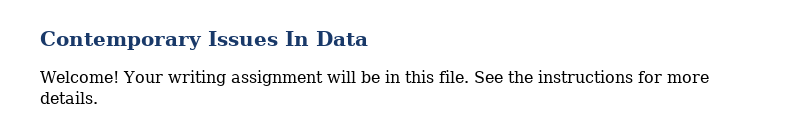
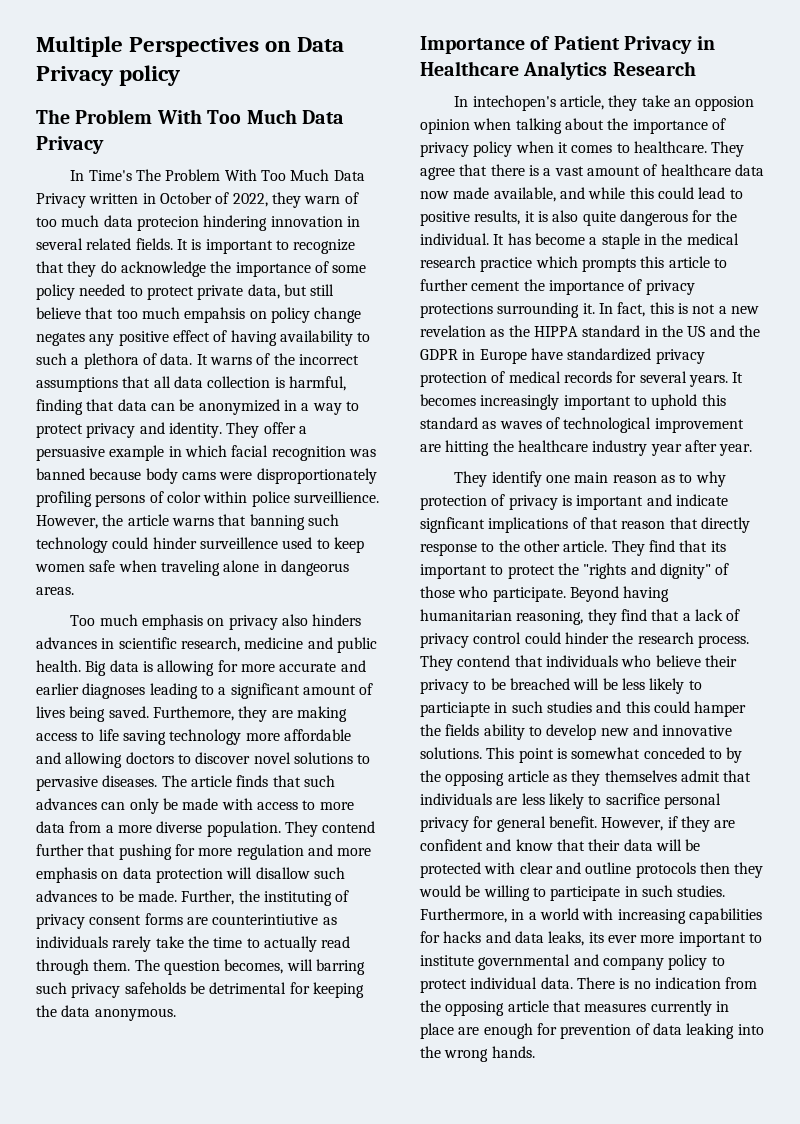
[40,31,368,50] [40,70,709,86] [40,91,98,104] Contemporary Issues In Data // Welcome! Your writing assignment will be in this file. See the instructions for more details. -> [36,36,345,57] [36,65,181,86] [36,109,344,124] [36,136,104,154] [70,169,365,181] [36,192,359,208] [36,215,360,231] [36,238,356,254] [36,261,367,277] [36,284,335,300] [36,307,362,323] [36,330,371,346] [36,353,359,369] [36,376,346,392] [36,399,359,415] [36,422,307,438] [36,445,376,461] [36,468,377,484] [36,491,379,507] [36,514,339,530] [36,537,364,553] [35,560,349,576] [36,587,74,595] [70,614,362,630] [36,637,377,653] [36,660,366,676] [36,683,374,699] [36,706,347,722] [36,729,351,745] [36,752,371,768] [36,775,335,791] [36,798,354,814] [36,821,376,837] [36,844,372,860] [36,867,345,883] [36,890,350,906] [36,913,337,929] [36,936,351,952] [36,959,365,975] [36,982,364,998] [36,1005,176,1021] [420,36,715,54] [420,61,696,80] [454,95,755,111] [420,118,726,134] [420,141,745,157] [420,164,764,180] [420,187,743,202] [420,210,737,226] [420,233,739,249] [420,256,727,272] [420,279,695,295] [420,302,759,318] [420,325,760,337] [420,348,705,364] [420,371,744,387] [420,394,726,410] [420,417,744,433] [420,440,753,456] [454,471,726,487] [420,494,728,510] [420,517,750,533] [420,540,726,556] [420,563,730,579] [420,586,670,602] [420,609,741,625] [420,632,749,648] [420,655,737,671] [420,678,702,694] [420,701,747,717] [420,724,733,740] [420,747,743,763] [420,770,752,786] [420,793,721,809] [420,816,736,832] [420,839,701,851] [420,862,764,878] [419,885,726,901] [420,908,762,924] [420,931,762,947] [420,954,725,970] [420,977,758,993] [420,1000,729,1016] [420,1023,764,1039] [420,1046,535,1062] Multiple Perspectives on Data Privacy policy // The Problem With Too Much Data Privacy // In Time's The Problem With Too Much Data Privacy written in October of 2022, they warn of too much data protecion hindering innovation in several related fields. It is important to recognize that they do acknowledge the importance of some policy needed to protect private data, but still believe that too much empahsis on policy change negates any positive effect of having availability to such a plethora of data. It warns of the incorrect assumptions that all data collection is harmful, finding that data can be anonymized in a way to protect privacy and identity. They offer a persuasive example in which facial recognition was banned because body cams were disproportionately profiling persons of color within police surveillience. However, the article warns that banning such technology could hinder surveillence used to keep women safe when traveling alone in dangeorus areas. // Too much emphasis on privacy also hinders advances in scientific research, medicine and public health. Big data is allowing for more accurate and earlier diagnoses leading to a significant amount of lives being saved. Furthemore, they are making access to life saving technology more affordable and allowing doctors to discover novel solutions to pervasive diseases. The article finds that such advances can only be made with access to more data from a more diverse population. They contend further that pushing for more regulation and more emphasis on data protection will disallow such advances to be made. Further, the instituting of privacy consent forms are counterintiutive as individuals rarely take the time to actually read through them. The question becomes, will barring such privacy safeholds be detrimental for keeping the data anonymous. // Importance of Patient Privacy in Healthcare Analytics Research // In intechopen's article, they take an opposion opinion when talking about the importance of privacy policy when it comes to healthcare. They agree that there is a vast amount of healthcare data now made available, and while this could lead to positive results, it is also quite dangerous for the individual. It has become a staple in the medical research practice which prompts this article to further cement the importance of privacy protections surrounding it. In fact, this is not a new revelation as the HIPPA standard in the US and the GDPR in Europe have standardized privacy protection of medical records for several years. It becomes increasingly important to uphold this standard as waves of technological improvement are hitting the healthcare industry year after year. // They identify one main reason as to why protection of privacy is important and indicate signficant implications of that reason that directly response to the other article. They find that its important to protect the "rights and dignity" of those who participate. Beyond having humanitarian reasoning, they find that a lack of privacy control could hinder the research process. They contend that individuals who believe their privacy to be breached will be less likely to particiapte in such studies and this could hamper the fields ability to develop new and innovative solutions. This point is somewhat conceded to by the opposing article as they themselves admit that individuals are less likely to sacrifice personal privacy for general benefit. However, if they are confident and know that their data will be protected with clear and outline protocols then they would be willing to participate in such studies. Furthermore, in a world with increasing capabilities for hacks and data leaks, its ever more important to institute governmental and company policy to protect individual data. There is no indication from the opposing article that measures currently in place are enough for prevention of data leaking into the wrong hands.

